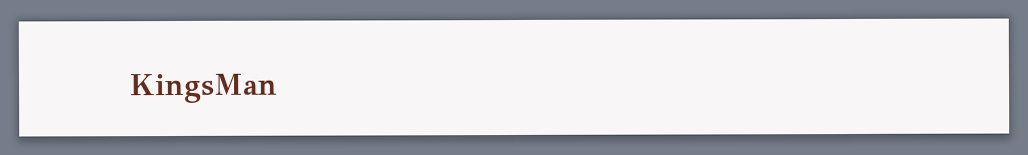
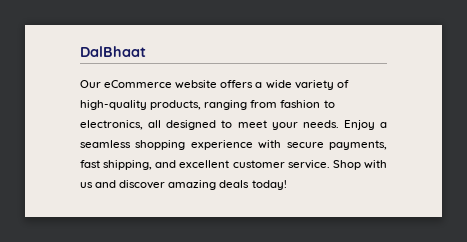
[129,73,278,104] KingsMan -> [80,46,146,57] [80,80,349,90] [80,100,335,110] [80,120,387,130] [80,140,387,150] [80,160,387,170] [80,180,287,190] DalBhaat // Our eCommerce website offers a wide variety of high-quality products, ranging from fashion to electronics, all designed to meet your needs. Enjoy a seamless shopping experience with secure payments, fast shipping, and excellent customer service. Shop with us and discover amazing deals today!

